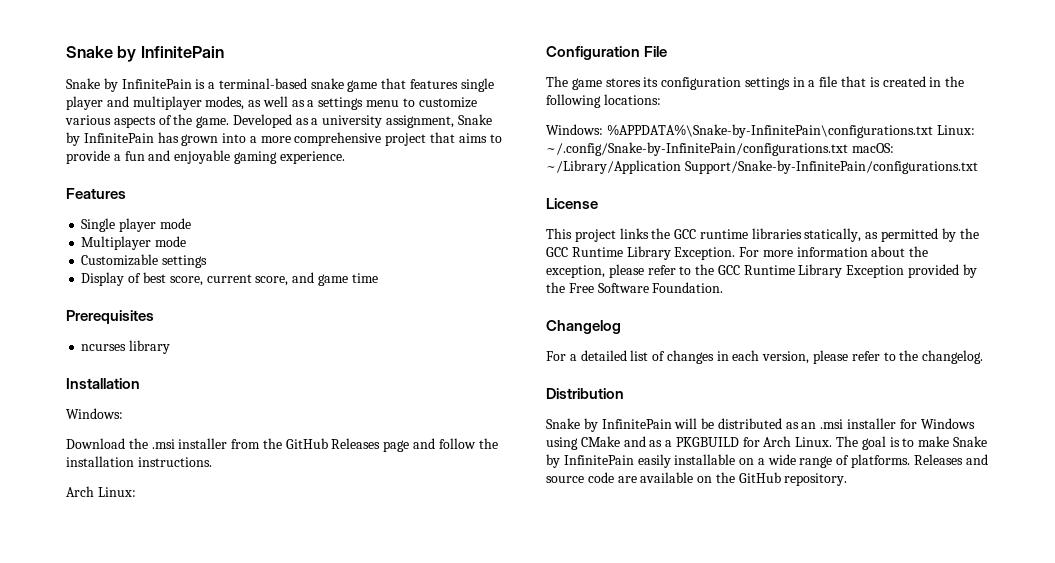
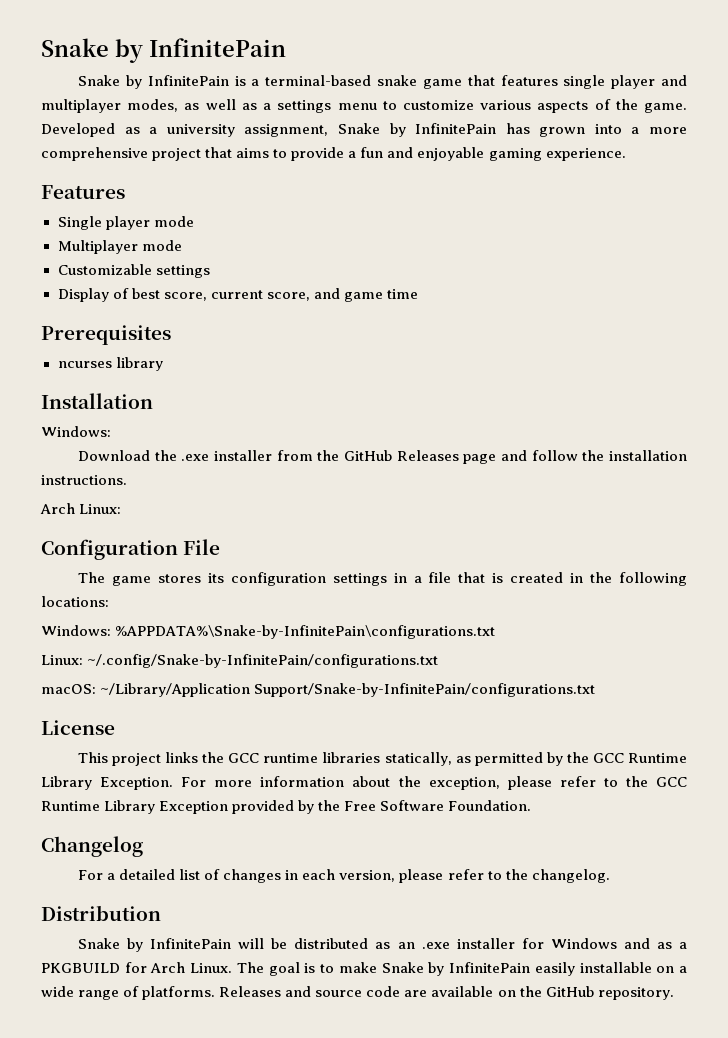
[151,439,175,449] .msi -> [181,454,210,461] .exe
(933, 131) none -> (496, 632) //
(848, 149) none -> (439, 661) //
[820,419,844,429] .msi -> [421,942,450,949] .exe
[546,436,620,450] using CMake -> (617, 943) none

